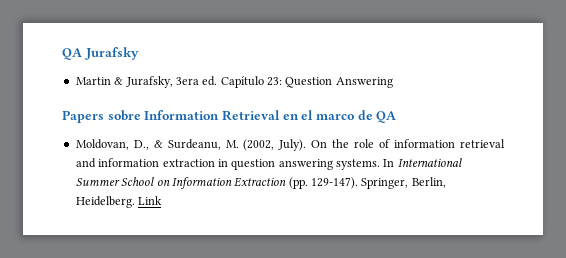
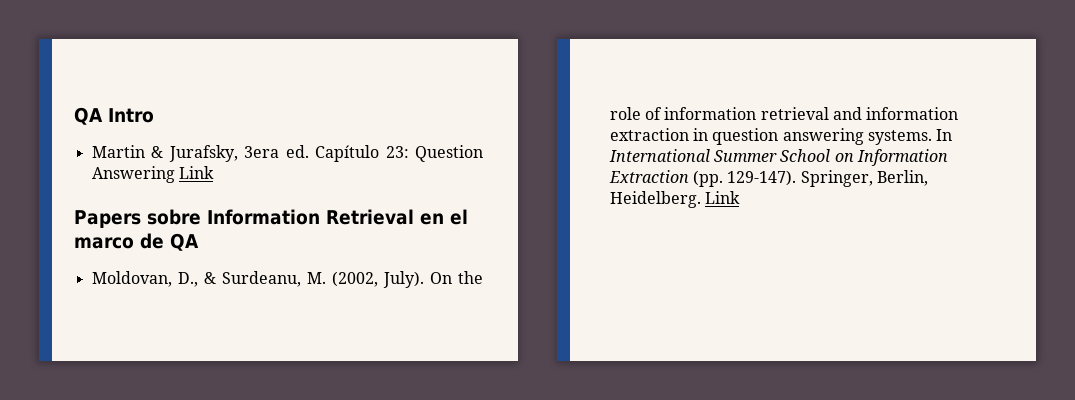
[62,47,139,60] QA Jurafsky -> [74,107,154,125] QA Intro
(393, 82) none -> [178,166,214,179] Link

